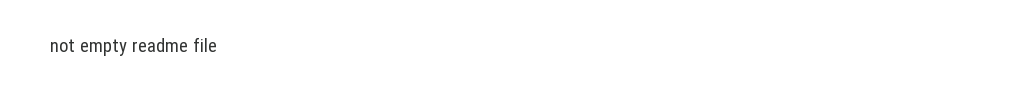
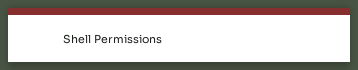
[50,37,217,56] not empty readme file -> [63,34,162,44] Shell Permissions

